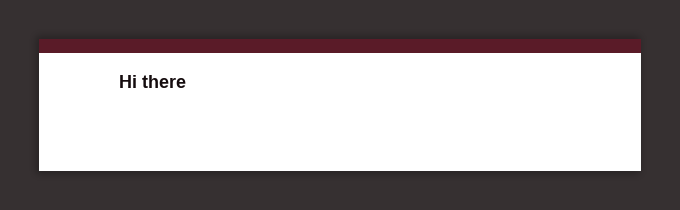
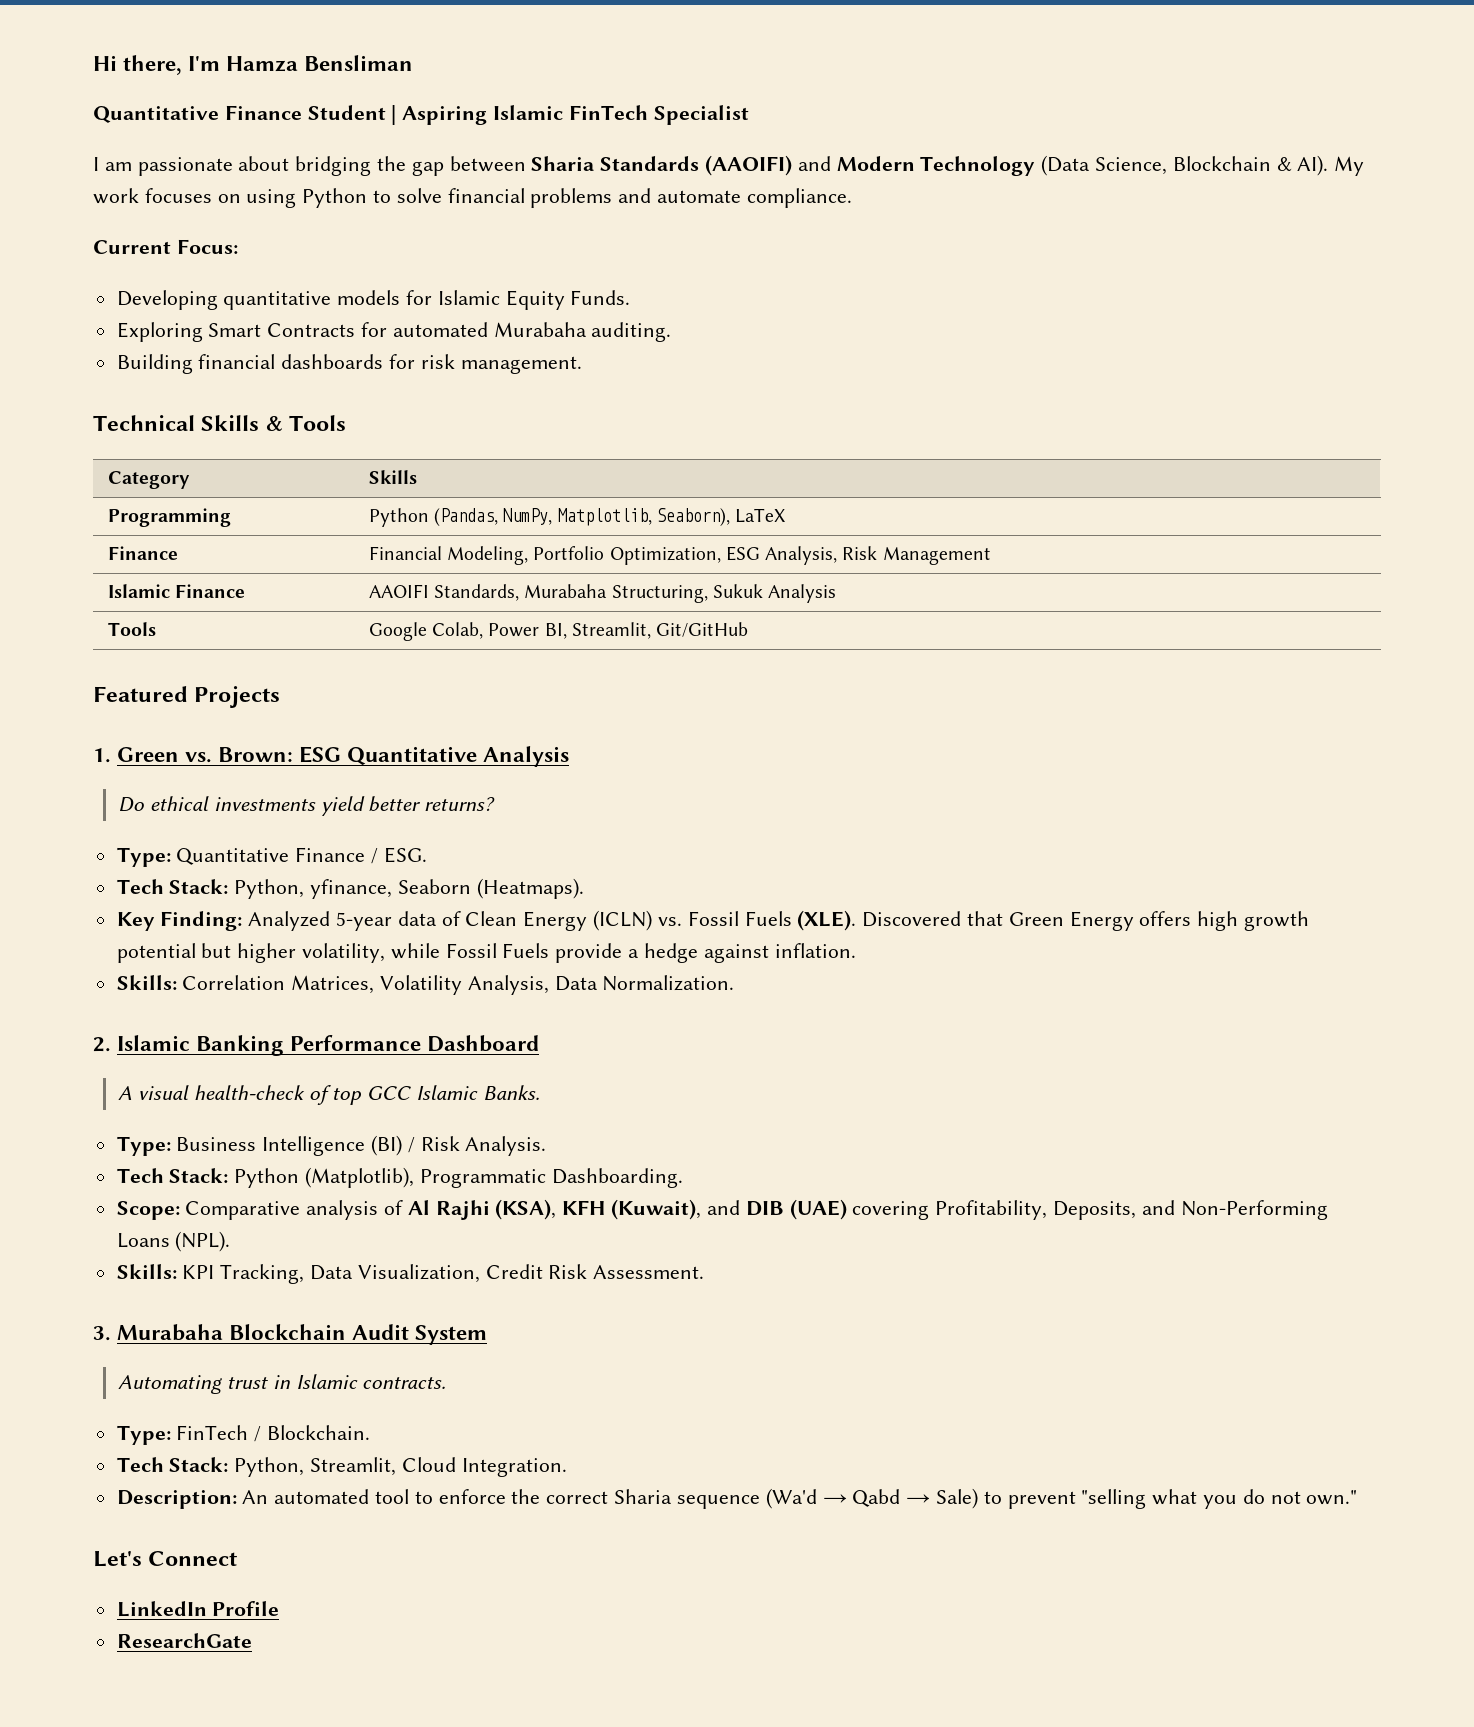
[142,75,186,88] there -> [123,55,414,75] [93,105,749,125] [93,155,1365,176] [93,188,852,208] [93,239,238,254] [116,290,631,310] [116,322,672,342] [116,354,582,374] [93,415,347,431] [107,471,190,489] [368,470,417,484] [107,508,231,527] [368,508,786,527] [107,546,178,560] [368,546,991,565] [107,584,246,598] [368,584,837,603] [107,622,156,636] [368,622,749,641] [93,686,281,708] [93,746,570,767] [118,796,496,816] [116,847,427,867] [116,878,584,899] [116,910,1309,931] [116,943,856,963] [116,975,735,995] [93,1035,540,1056] [118,1085,540,1105] [116,1135,547,1156] [116,1167,683,1188] [116,1199,1328,1220] [116,1231,231,1252] [116,1264,705,1284] [93,1324,488,1345] [118,1374,447,1394] [116,1425,371,1445] [116,1457,567,1477] [116,1488,1358,1509] [93,1551,238,1567] [116,1601,280,1617] [116,1633,252,1648] there, I'm Hamza Bensliman // Quantitative Finance Student | Aspiring Islamic FinTech Specialist // I am passionate about bridging the gap between Sharia Standards (AAOIFI) and Modern Technology (Data Science, Blockchain & AI). My work focuses on using Python to solve financial problems and automate compliance. // Current Focus: // Developing quantitative models for Islamic Equity Funds. // Exploring Smart Contracts for automated Murabaha auditing. // Building financial dashboards for risk management. // Technical Skills & Tools // Category | Skills // Programming | Python (Pandas, NumPy, Matplotlib, Seaborn), LaTeX // Finance | Financial Modeling, Portfolio Optimization, ESG Analysis, Risk Management // Islamic Finance | AAOIFI Standards, Murabaha Structuring, Sukuk Analysis // Tools | Google Colab, Power BI, Streamlit, Git/GitHub // Featured Projects // 1. Green vs. Brown: ESG Quantitative Analysis // Do ethical investments yield better returns? // Type: Quantitative Finance / ESG. // Tech Stack: Python, yfinance, Seaborn (Heatmaps). // Key Finding: Analyzed 5-year data of Clean Energy (ICLN) vs. Fossil Fuels (XLE). Discovered that Green Energy offers high growth potential but higher volatility, while Fossil Fuels provide a hedge against inflation. // Skills: Correlation Matrices, Volatility Analysis, Data Normalization. // 2. Islamic Banking Performance Dashboard // A visual health-check of top GCC Islamic Banks. // Type: Business Intelligence (BI) / Risk Analysis. // Tech Stack: Python (Matplotlib), Programmatic Dashboarding. // Scope: Comparative analysis of Al Rajhi (KSA), KFH (Kuwait), and DIB (UAE) covering Profitability, Deposits, and Non-Performing Loans (NPL). // Skills: KPI Tracking, Data Visualization, Credit Risk Assessment. // 3. Murabaha Blockchain Audit System // Automating trust in Islamic contracts. // Type: FinTech / Blockchain. // Tech Stack: Python, Streamlit, Cloud Integration. // Description: An automated tool to enforce the correct Sharia sequence (Wa'd → Qabd → Sale) to prevent "selling what you do not own." // Let's Connect // LinkedIn Profile // ResearchGate

